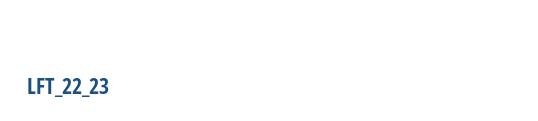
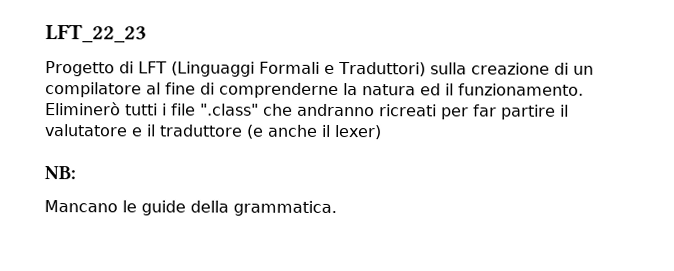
(109, 87) none -> [45,61,594,77] [45,82,584,99] [45,102,569,120] [44,124,382,140] [44,166,76,180] [44,200,337,216] // Progetto di LFT (Linguaggi Formali e Traduttori) sulla creazione di un compilatore al fine di comprenderne la natura ed il funzionamento. Eliminerò tutti i file ".class" che andranno ricreati per far partire il valutatore e il traduttore (e anche il lexer) // NB: // Mancano le guide della grammatica.

